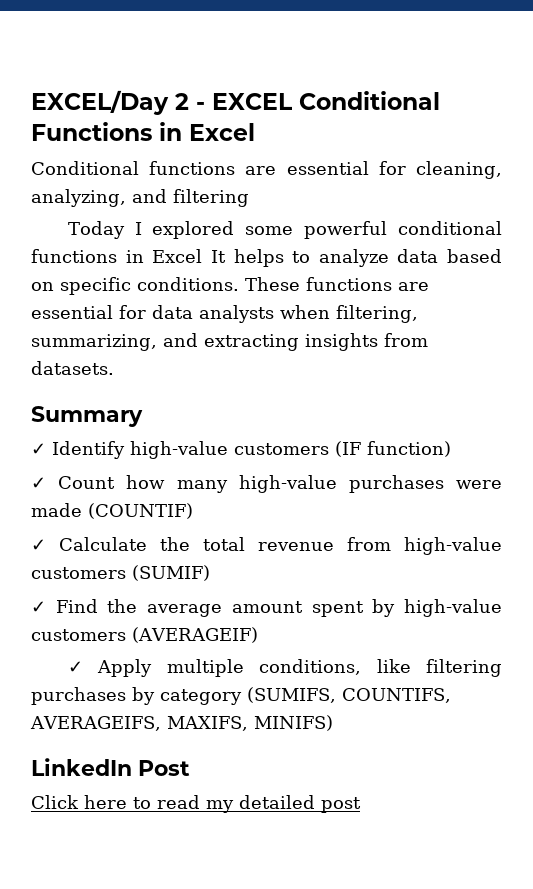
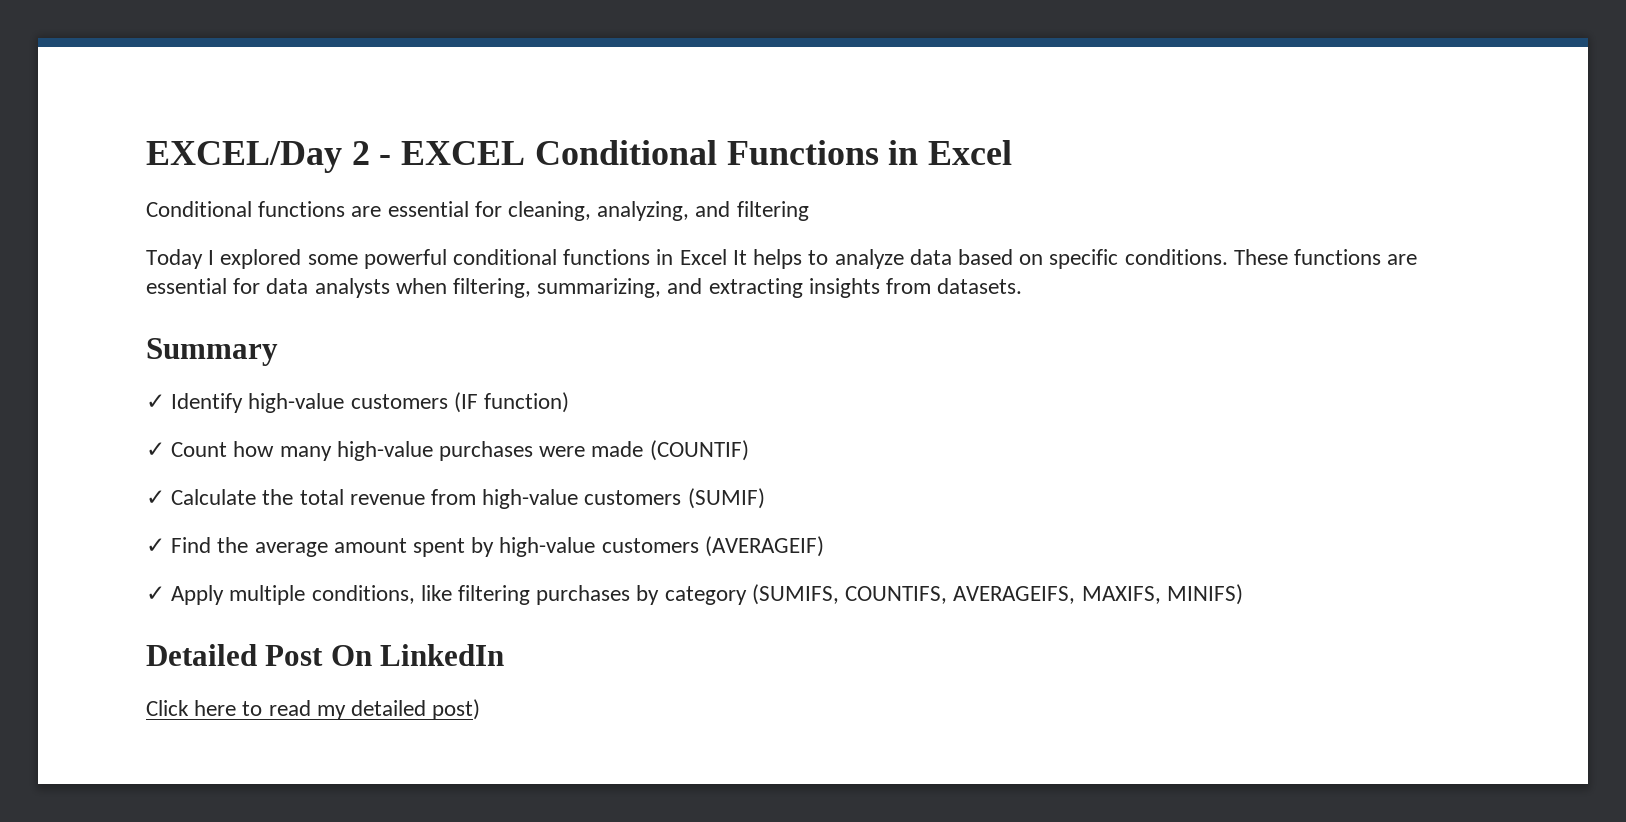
(333, 723) none -> [146,644,372,666] Detailed Post On
[138,760,190,776] Post -> (505, 655) none
[321,797,361,813] post -> [432,699,481,720] post)

